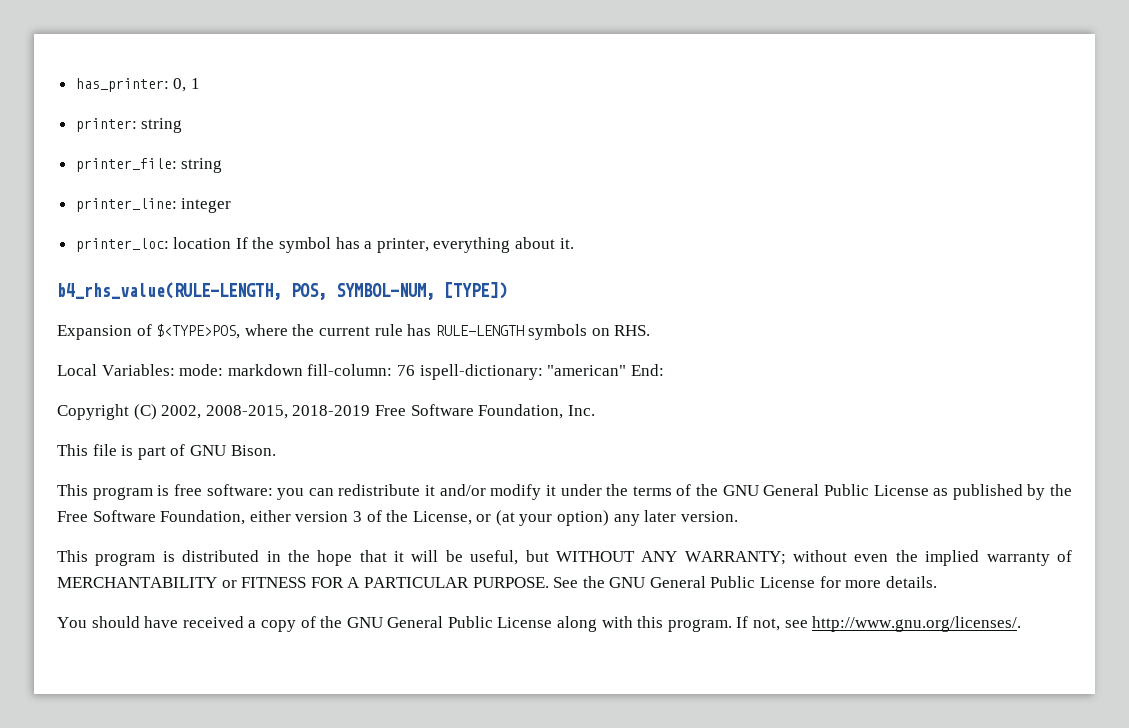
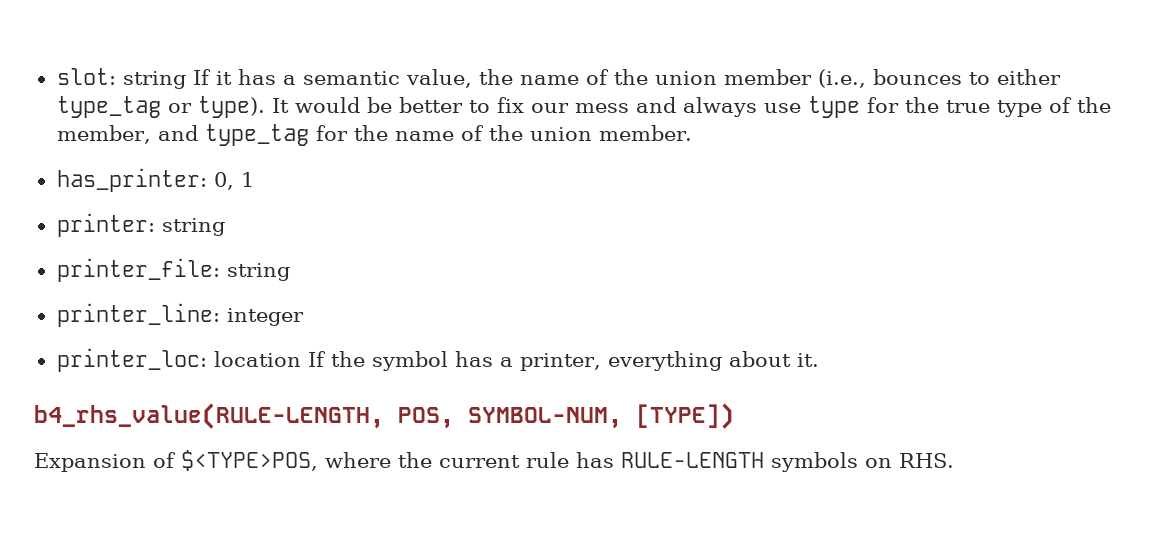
(75, 85) none -> [56,68,1061,89] [56,96,1111,118] [56,124,693,146] slot: string If it has a semantic value, the name of the union member (i.e., bounces to either type_tag or type). It would be better to fix our mess and always use type for the true type of the member, and type_tag for the name of the union member. //
[57,364,664,380] [57,404,595,420] [57,444,276,460] [57,484,1072,500] [57,510,738,526] [57,550,1073,566] [57,576,937,588] [57,616,1022,632] // Local Variables: mode: markdown fill-column: 76 ispell-dictionary: "american" End: // Copyright (C) 2002, 2008-2015, 2018-2019 Free Software Foundation, Inc. // This file is part of GNU Bison. // This program is free software: you can redistribute it and/or modify it under the terms of the GNU General Public License as published by the Free Software Foundation, either version 3 of the License, or (at your option) any later version. // This program is distributed in the hope that it will be useful, but WITHOUT ANY WARRANTY; without even the implied warranty of MERCHANTABILITY or FITNESS FOR A PARTICULAR PURPOSE. See the GNU General Public License for more details. // You should have received a copy of the GNU General Public License along with this program. If not, see http://www.gnu.org/licenses/. -> (954, 460) none

